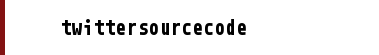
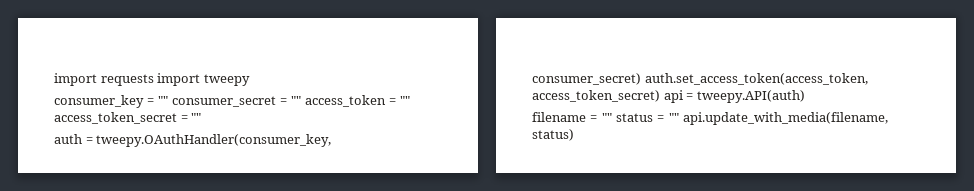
[60,19,247,35] twittersourcecode -> [54,73,250,86] [54,95,410,108] [54,112,202,124] [54,134,332,147] [532,73,868,85] [532,90,805,103] [532,112,888,125] [532,129,574,141] import requests import tweepy // consumer_key = "" consumer_secret = "" access_token = "" access_token_secret = "" // auth = tweepy.OAuthHandler(consumer_key, consumer_secret) auth.set_access_token(access_token, access_token_secret) api = tweepy.API(auth) // filename = "" status = "" api.update_with_media(filename, status)

